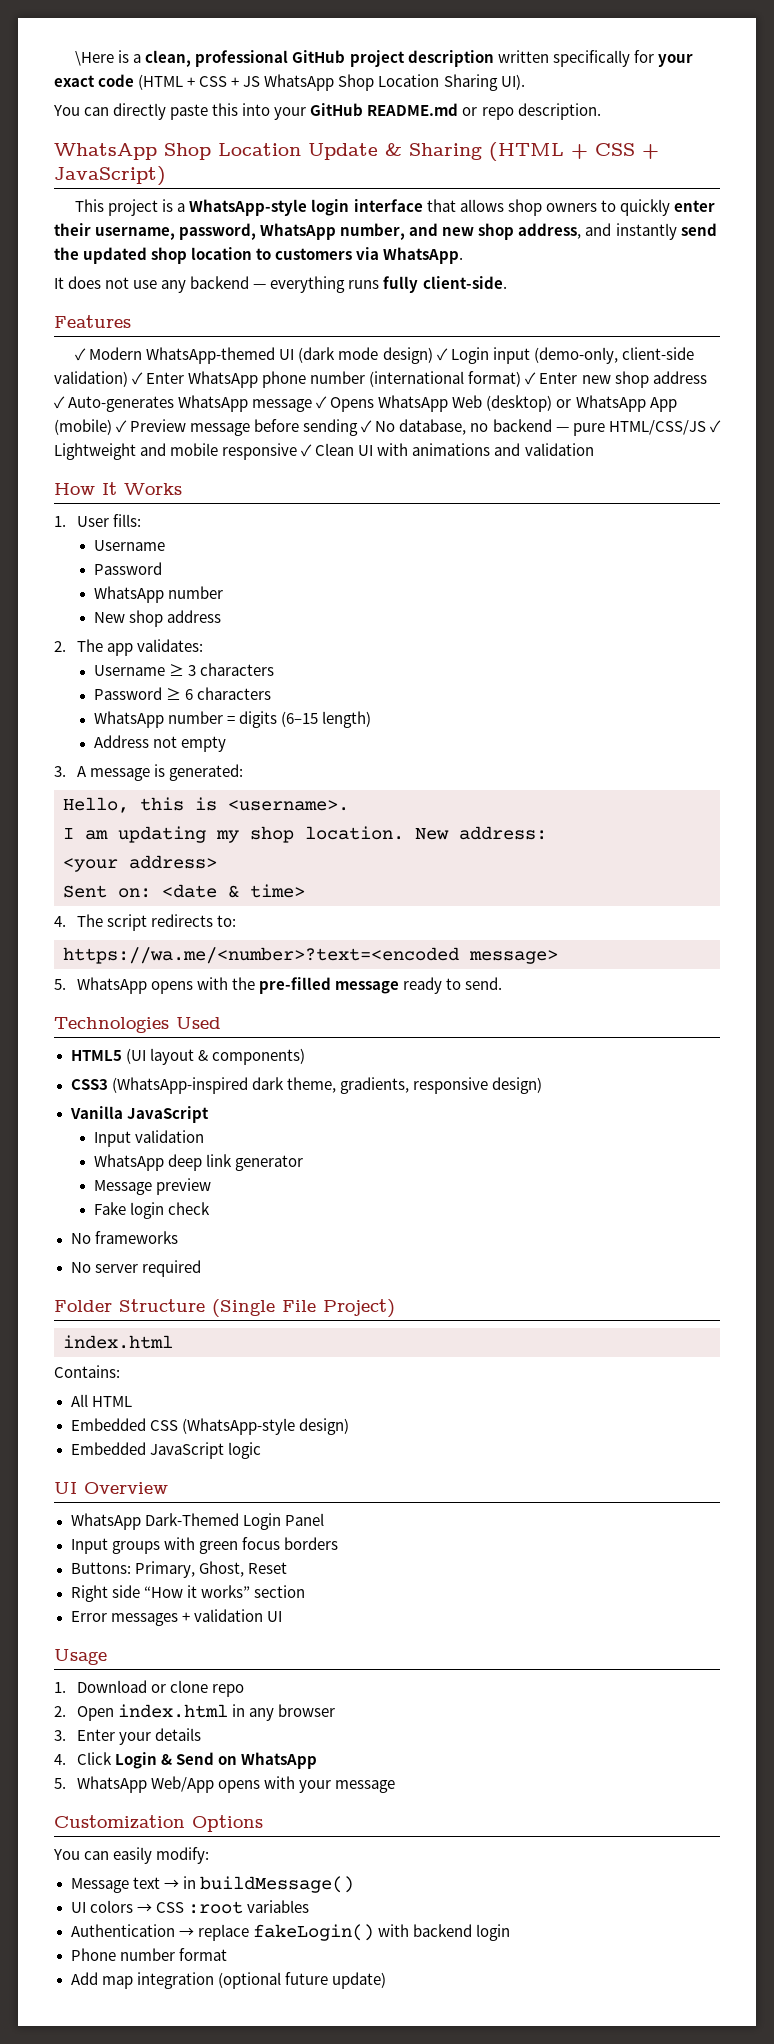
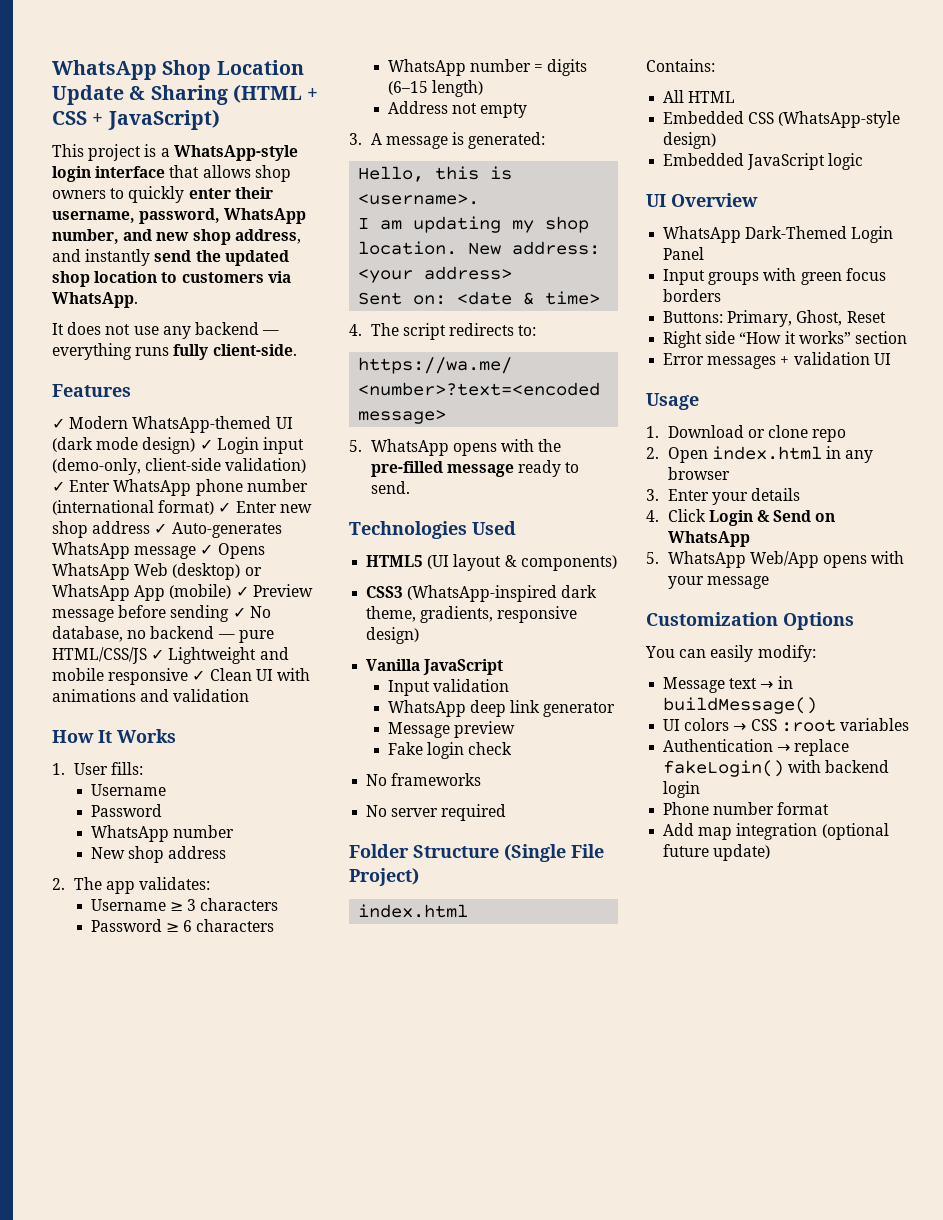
[75,50,693,67] [54,74,525,91] [53,103,601,120] \Here is a clean, professional GitHub project description written specifically for your exact code (HTML + CSS + JS WhatsApp Shop Location Sharing UI). // You can directly paste this into your GitHub README.md or repo description. // -> (52, 70) none

